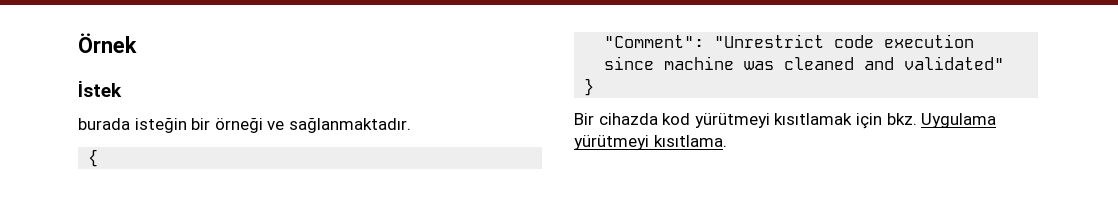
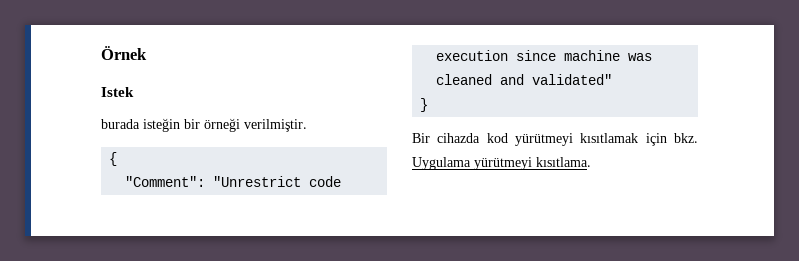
[78,80,122,97] İstek -> [101,87,134,97] Istek
[267,117,411,133] ve sağlanmaktadır. -> [244,119,307,132] verilmiştir.

